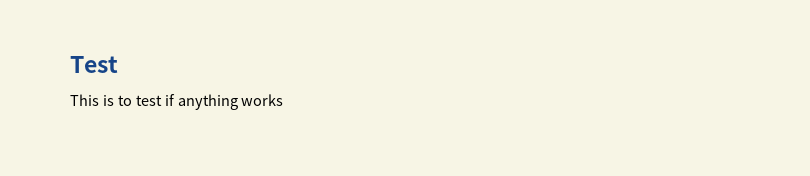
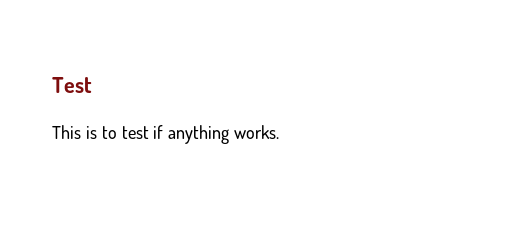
[241,94,284,106] works -> [234,125,280,139] works.

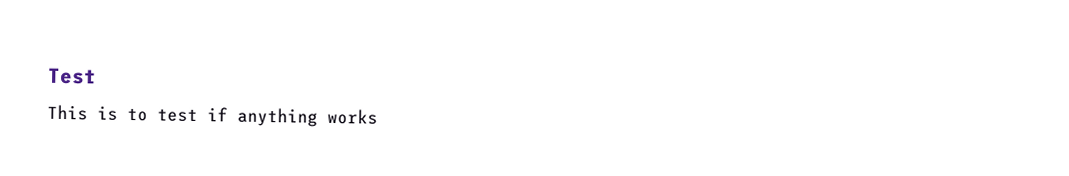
[234,125,280,139] works. -> [327,108,378,125] works

